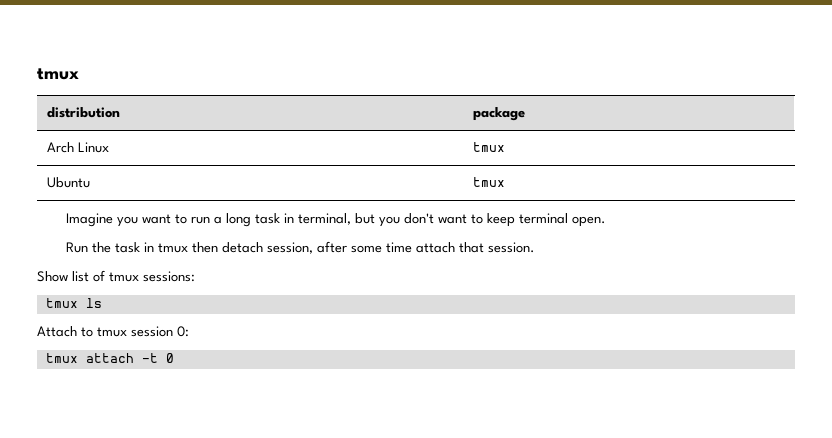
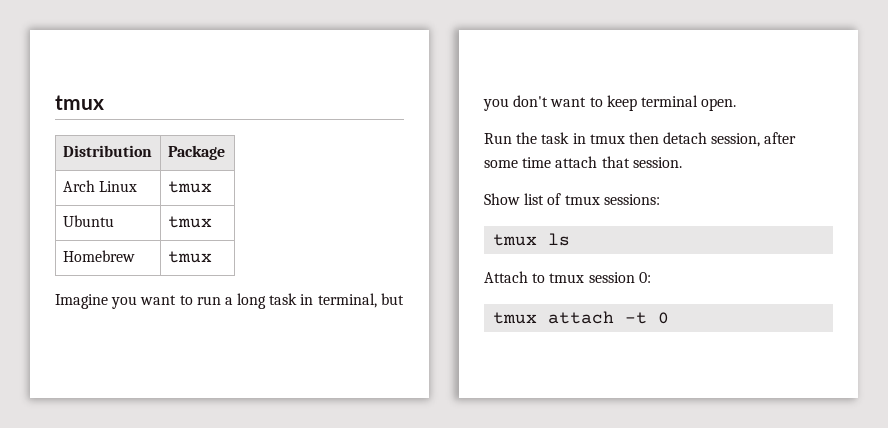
[37,68,79,80] [46,107,120,118] [472,107,525,121] tmux // distribution | package -> [55,95,104,110] [62,145,152,157] [167,145,225,160] tmux // Distribution | Package
(505, 182) none -> [62,250,135,262] [167,251,212,263] // Homebrew | tmux

